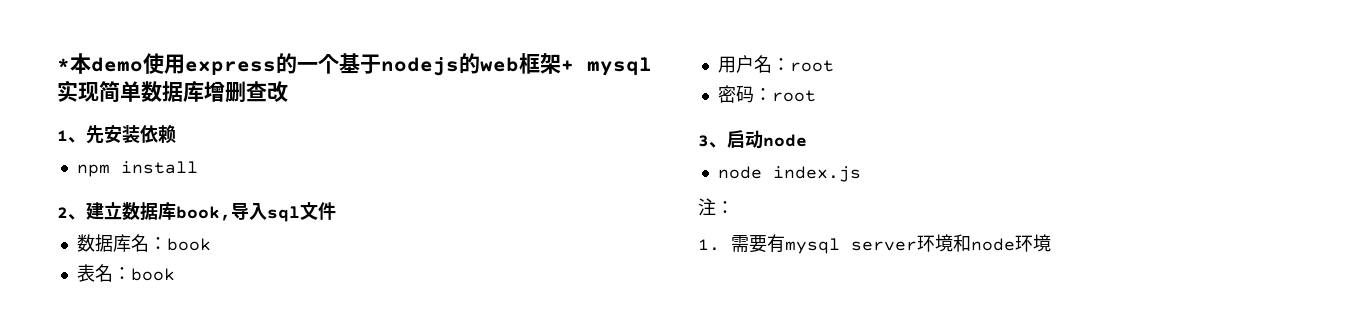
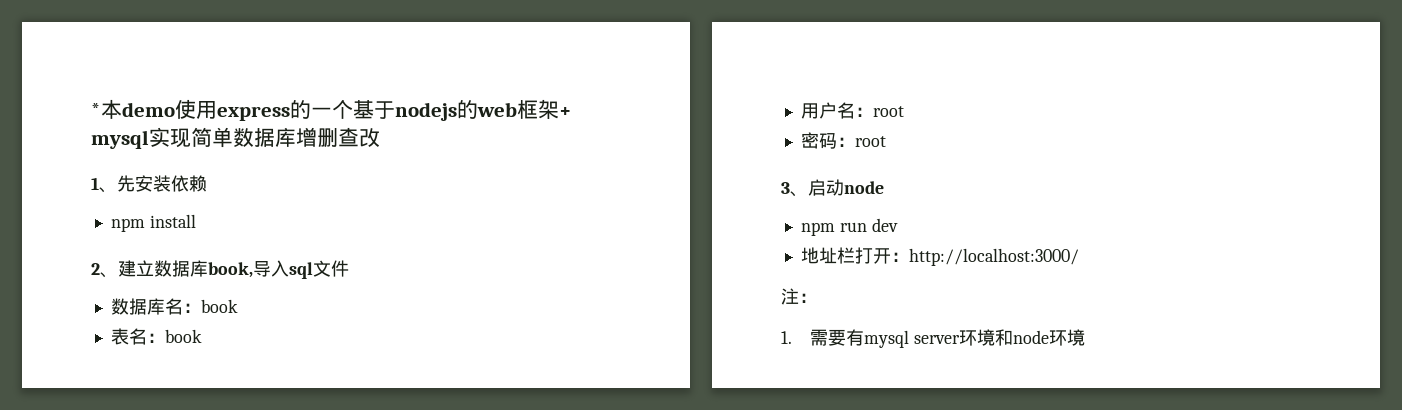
[717,166,861,182] node index.js -> [800,218,898,236] [800,247,1079,266] npm run dev // 地址栏打开：http://localhost:3000/

